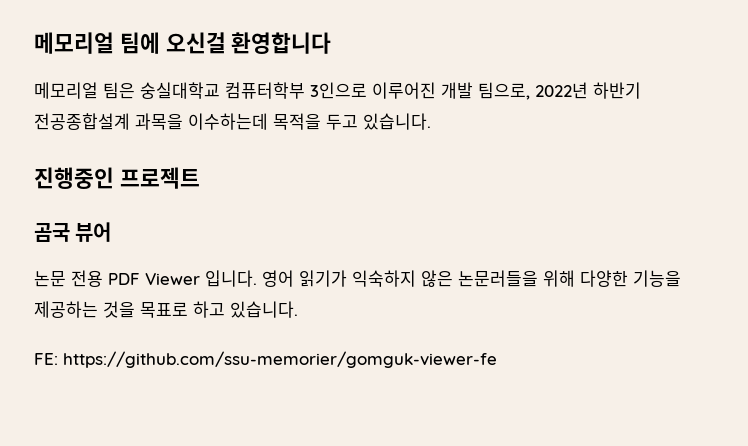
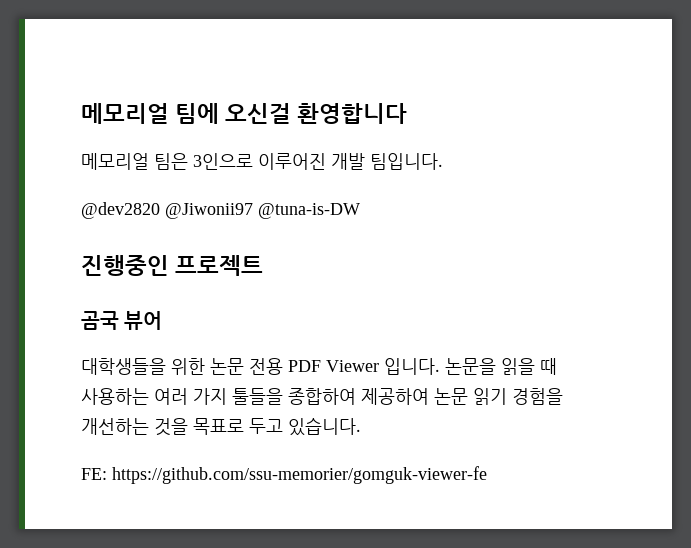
[140,82,305,99] 숭실대학교 컴퓨터학부 -> (188, 161) none
[478,82,641,100] [34,113,431,130] 팀으로, 2022년 하반기 전공종합설계 과목을 이수하는데 목적을 두고 있습니다. -> [370,153,443,170] [81,202,360,219] 팀입니다. // @dev2820 @Jiwonii97 @tuna-is-DW
(112, 232) none -> [81,358,205,375] 대학생들을 위한
[262,270,681,287] [34,301,98,318] 영어 읽기가 익숙하지 않은 논문러들을 위해 다양한 기능을 제공하는 -> [445,358,557,375] [81,388,563,405] [81,418,149,435] 논문을 읽을 때 사용하는 여러 가지 툴들을 종합하여 제공하여 논문 읽기 경험을 개선하는
[193,301,225,318] 하고 -> [249,418,283,434] 두고

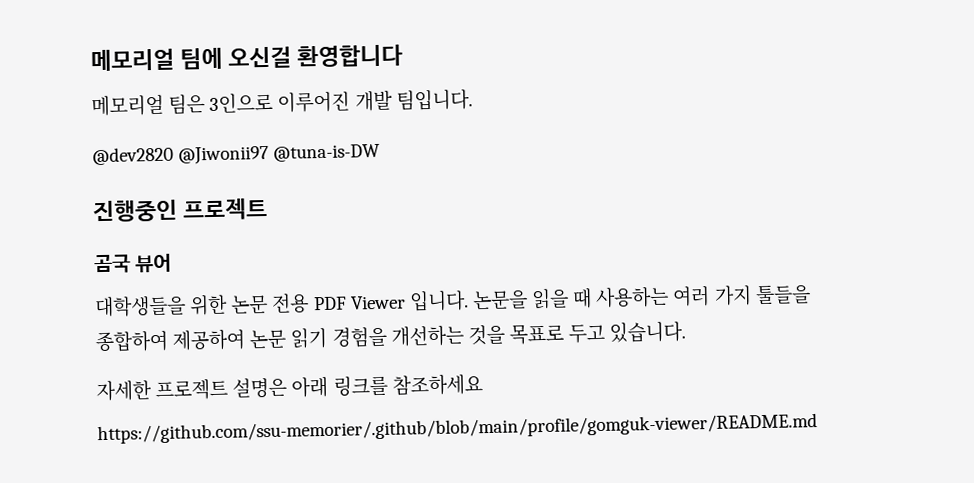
[81,466,487,484] FE: https://github.com/ssu-memorier/gomguk-viewer-fe -> [96,374,483,402] [97,413,818,445] 자세한 프로젝트 설명은 아래 링크를 참조하세요 // https://github.com/ssu-memorier/.github/blob/main/profile/gomguk-viewer/README.md

